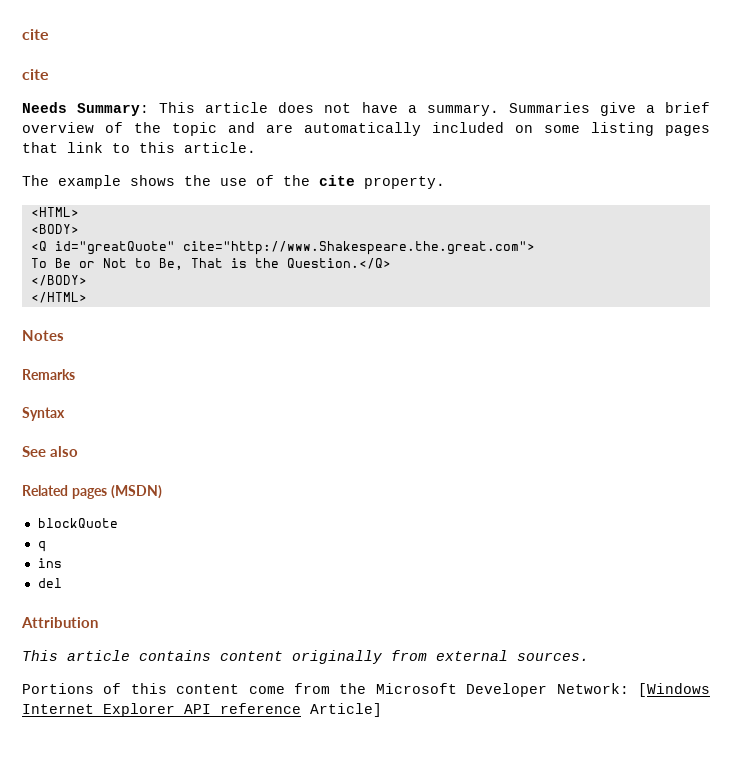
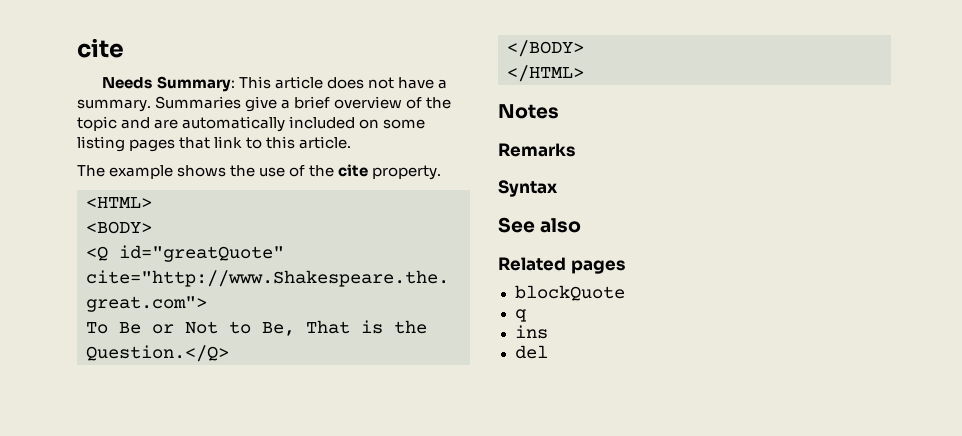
[22,29,49,40] [22,69,49,80] cite // cite -> [77,38,124,58] cite
[110,485,162,499] (MSDN) -> (625, 267) none
[21,617,98,628] [22,650,589,664] [22,683,710,697] [22,703,382,717] // Attribution // This article contains content originally from external sources. // Portions of this content come from the Microsoft Developer Network: [Windows Internet Explorer API reference Article] -> (548, 352) none

